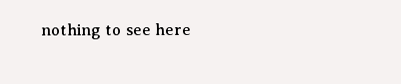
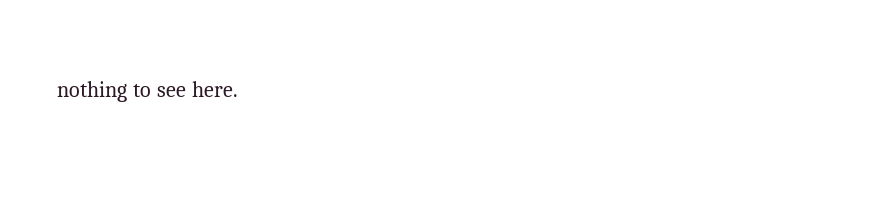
[153,23,191,36] here -> [191,81,238,97] here.

